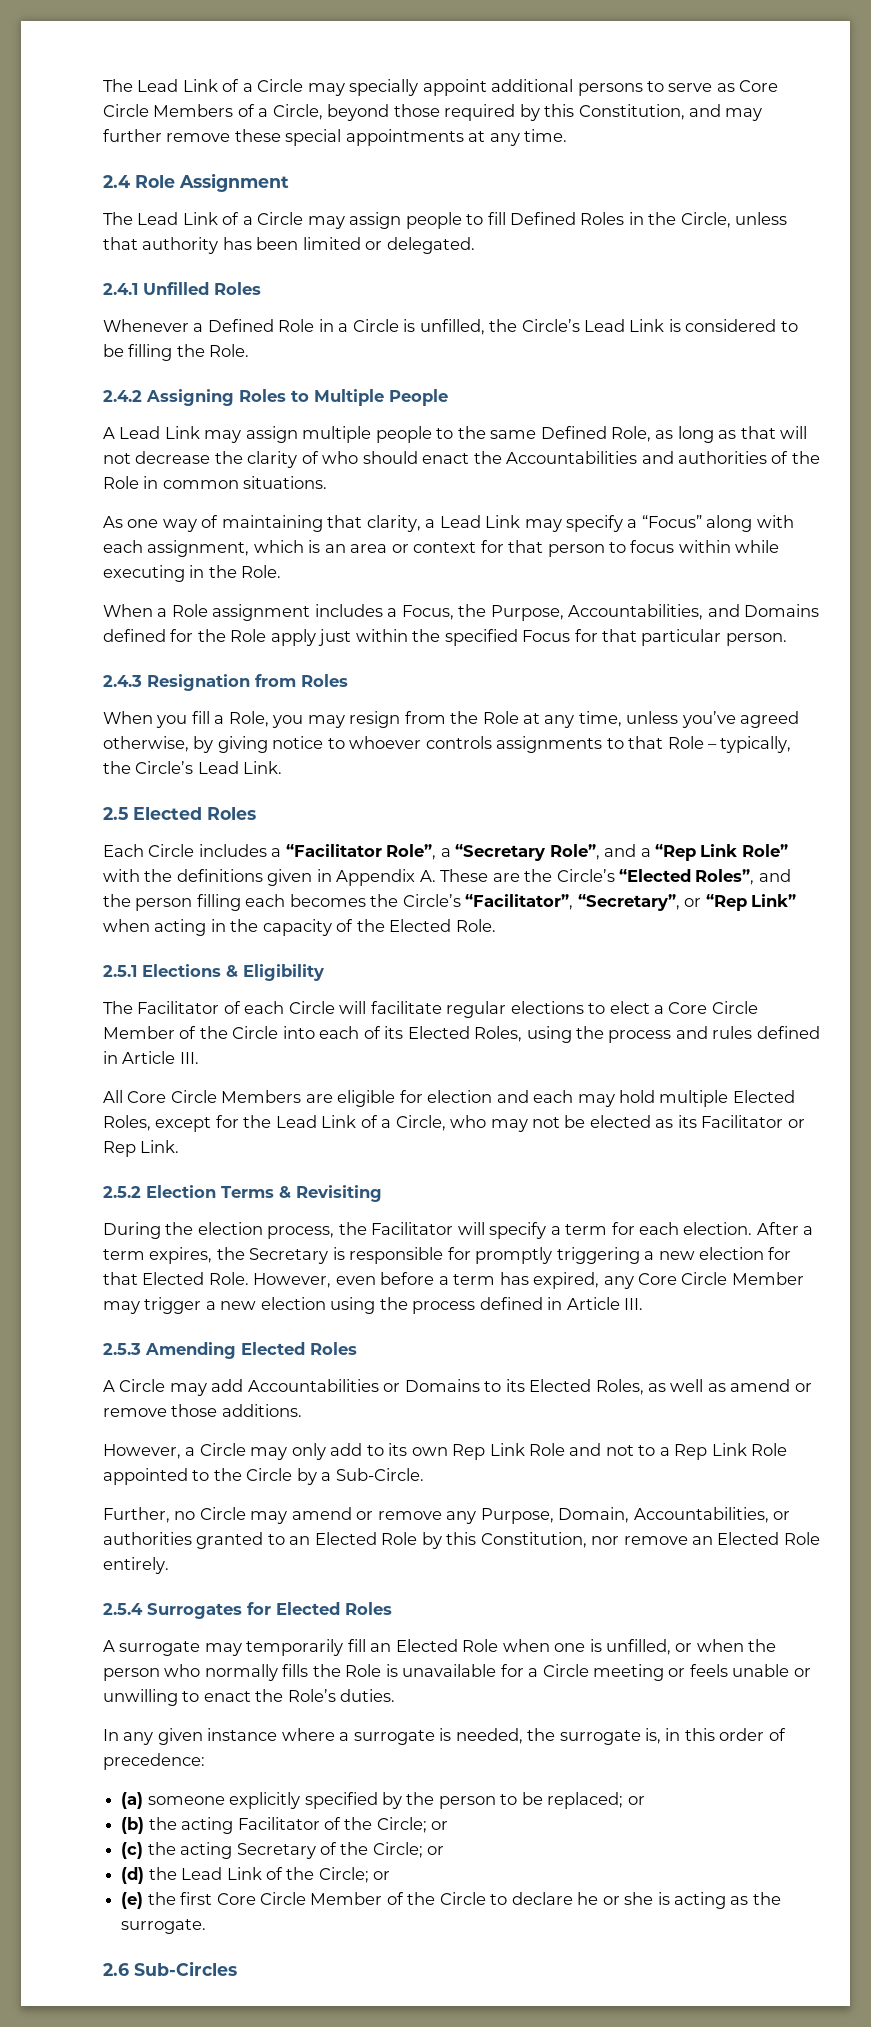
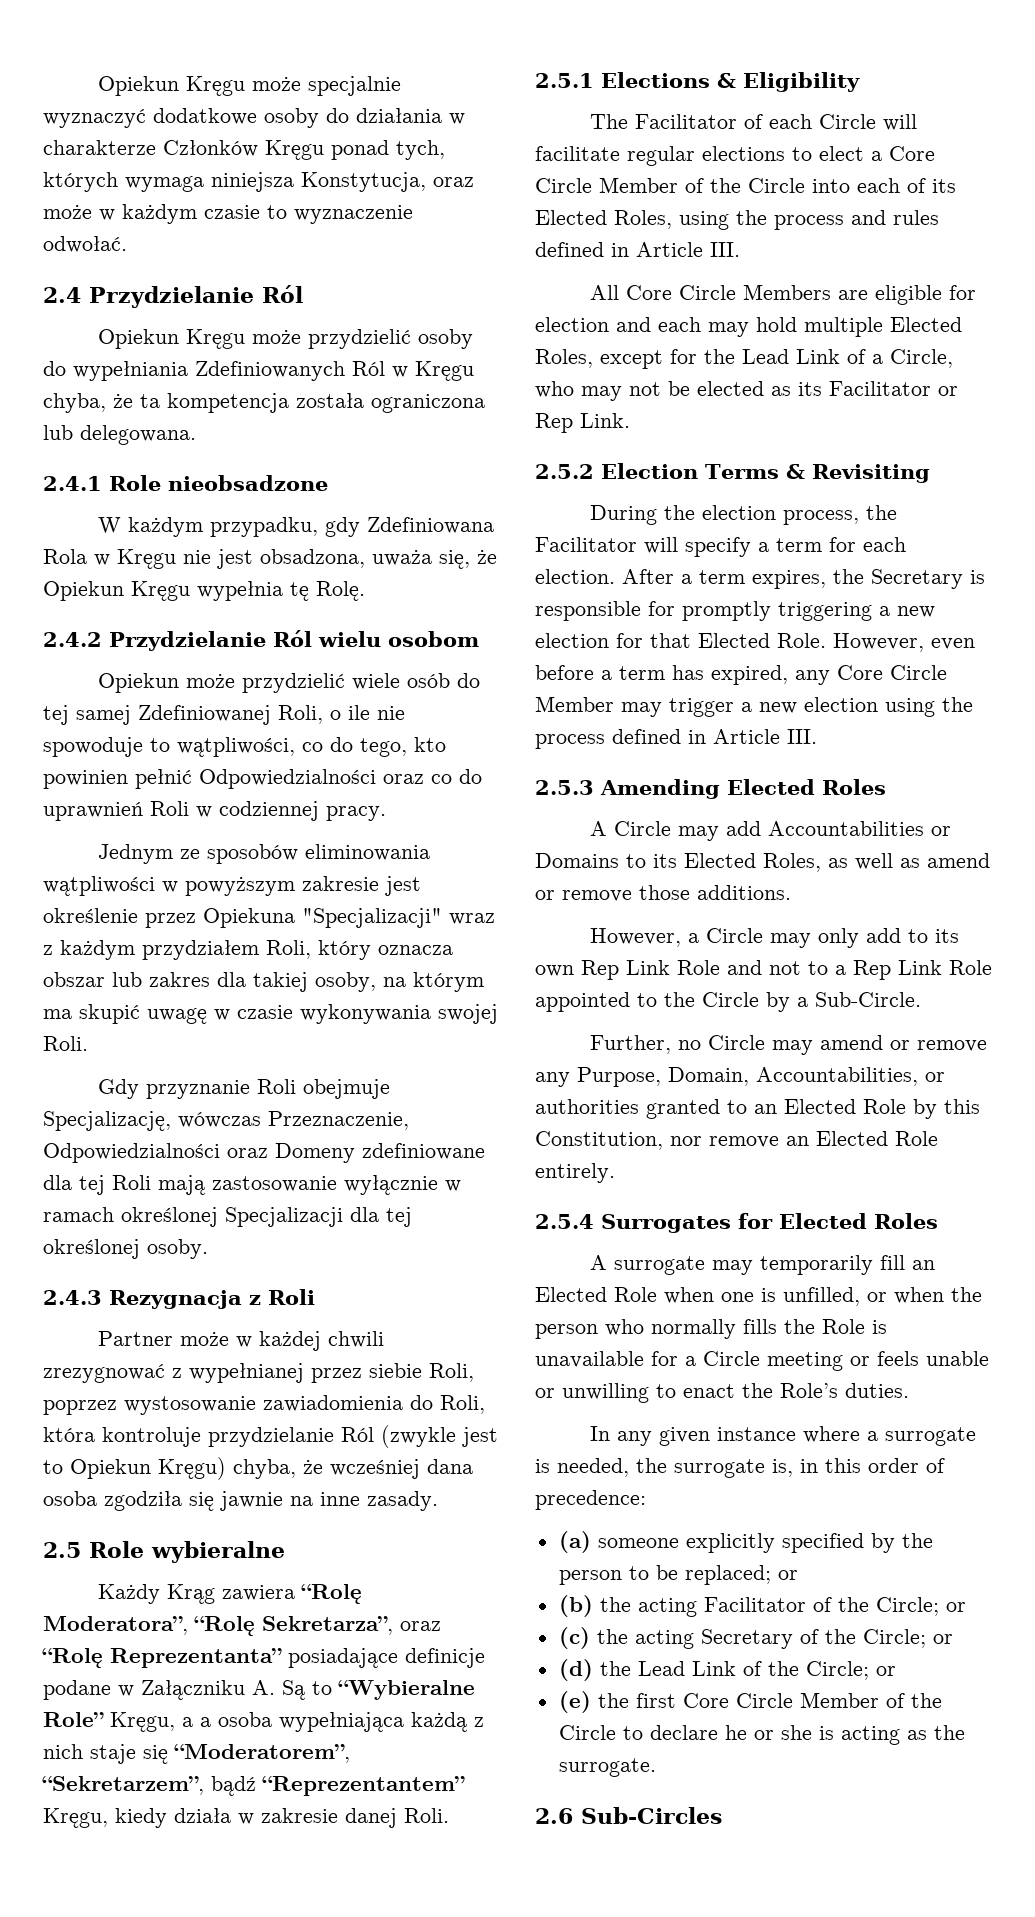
[103,79,779,96] [103,104,763,121] [103,129,568,146] [103,173,289,192] [103,212,788,229] [103,237,475,254] [103,282,261,295] [103,319,798,335] [103,344,250,361] [103,389,448,406] [103,426,808,443] [103,451,820,468] [103,476,328,489] [103,515,794,532] [103,540,780,557] [103,565,282,582] [103,604,820,621] [103,629,787,646] [103,674,348,691] [103,711,800,728] [103,736,792,753] [103,761,283,774] [103,807,256,820] [103,844,788,861] [103,869,791,886] [103,894,797,911] [103,919,496,936] The Lead Link of a Circle may specially appoint additional persons to serve as Core Circle Members of a Circle, beyond those required by this Constitution, and may further remove these special appointments at any time. // 2.4 Role Assignment // The Lead Link of a Circle may assign people to fill Defined Roles in the Circle, unless that authority has been limited or delegated. // 2.4.1 Unfilled Roles // Whenever a Defined Role in a Circle is unfilled, the Circle’s Lead Link is considered to be filling the Role. // 2.4.2 Assigning Roles to Multiple People // A Lead Link may assign multiple people to the same Defined Role, as long as that will not decrease the clarity of who should enact the Accountabilities and authorities of the Role in common situations. // As one way of maintaining that clarity, a Lead Link may specify a “Focus” along with each assignment, which is an area or context for that person to focus within while executing in the Role. // When a Role assignment includes a Focus, the Purpose, Accountabilities, and Domains defined for the Role apply just within the specified Focus for that particular person. // 2.4.3 Resignation from Roles // When you fill a Role, you may resign from the Role at any time, unless you’ve agreed otherwise, by giving notice to whoever controls assignments to that Role – typically, the Circle’s Lead Link. // 2.5 Elected Roles // Each Circle includes a “Facilitator Role”, a “Secretary Role”, and a “Rep Link Role” with the definitions given in Appendix A. These are the Circle’s “Elected Roles”, and the person filling each becomes the Circle’s “Facilitator”, “Secretary”, or “Rep Link” when acting in the capacity of the Elected Role. -> [97,76,401,96] [43,108,465,128] [43,140,445,160] [43,172,474,192] [43,204,413,224] [43,236,127,253] [43,285,303,308] [97,329,473,349] [43,361,474,381] [43,393,485,413] [43,425,196,445] [43,475,328,491] [97,517,494,537] [43,549,497,569] [43,581,365,601] [43,630,479,651] [97,673,480,693] [43,705,405,725] [43,737,446,757] [43,769,482,789] [43,801,386,821] [97,844,430,864] [43,876,421,896] [43,908,495,928] [43,940,453,960] [43,972,484,992] [43,1004,498,1024] [43,1036,88,1051] [97,1079,390,1099] [43,1111,409,1131] [43,1143,485,1163] [43,1175,461,1195] [43,1207,412,1227] [43,1239,208,1259] [43,1289,315,1309] [97,1331,384,1351] [43,1363,474,1383] [43,1395,485,1415] [43,1425,498,1448] [43,1457,473,1480] [43,1491,438,1511] [43,1541,285,1563] [97,1584,362,1604] [43,1616,441,1636] [42,1648,485,1668] [43,1680,475,1700] [43,1712,484,1732] [43,1744,350,1764] [42,1776,465,1796] [43,1808,449,1828] Opiekun Kręgu może specjalnie wyznaczyć dodatkowe osoby do działania w charakterze Członków Kręgu ponad tych, których wymaga niniejsza Konstytucja, oraz może w każdym czasie to wyznaczenie odwołać. // 2.4 Przydzielanie Ról // Opiekun Kręgu może przydzielić osoby do wypełniania Zdefiniowanych Ról w Kręgu chyba, że ta kompetencja została ograniczona lub delegowana. // 2.4.1 Role nieobsadzone // W każdym przypadku, gdy Zdefiniowana Rola w Kręgu nie jest obsadzona, uważa się, że Opiekun Kręgu wypełnia tę Rolę. // 2.4.2 Przydzielanie Ról wielu osobom // Opiekun może przydzielić wiele osób do tej samej Zdefiniowanej Roli, o ile nie spowoduje to wątpliwości, co do tego, kto powinien pełnić Odpowiedzialności oraz co do uprawnień Roli w codziennej pracy. // Jednym ze sposobów eliminowania wątpliwości w powyższym zakresie jest określenie przez Opiekuna "Specjalizacji" wraz z każdym przydziałem Roli, który oznacza obszar lub zakres dla takiej osoby, na którym ma skupić uwagę w czasie wykonywania swojej Roli. // Gdy przyznanie Roli obejmuje Specjalizację, wówczas Przeznaczenie, Odpowiedzialności oraz Domeny zdefiniowane dla tej Roli mają zastosowanie wyłącznie w ramach określonej Specjalizacji dla tej określonej osoby. // 2.4.3 Rezygnacja z Roli // Partner może w każdej chwili zrezygnować z wypełnianej przez siebie Roli, poprzez wystosowanie zawiadomienia do Roli, która kontroluje przydzielanie Ról (zwykle jest to Opiekun Kręgu) chyba, że wcześniej dana osoba zgodziła się jawnie na inne zasady. // 2.5 Role wybieralne // Każdy Krąg zawiera “Rolę Moderatora”, “Rolę Sekretarza”, oraz “Rolę Reprezentanta” posiadające definicje podane w Załączniku A. Są to “Wybieralne Role” Kręgu, a a osoba wypełniająca każdą z nich staje się “Moderatorem”, “Sekretarzem”, bądź “Reprezentantem” Kręgu, kiedy działa w zakresie danej Roli.

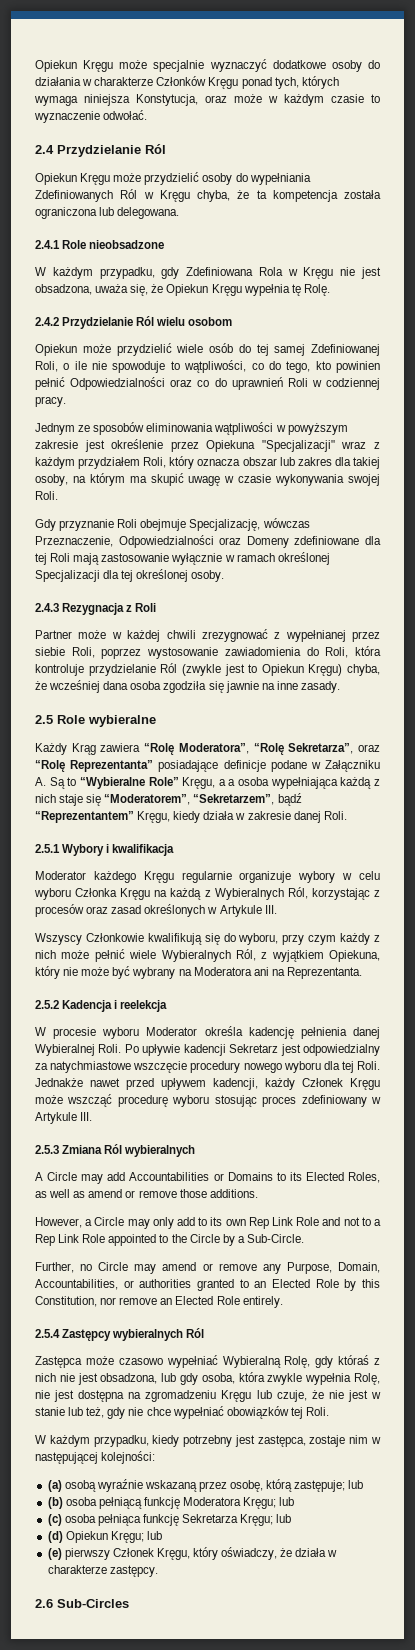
[601,72,860,92] [589,114,917,131] [535,146,935,166] [535,177,956,193] [535,210,939,230] [535,242,740,257] [589,284,976,305] [535,317,962,337] [535,349,953,369] [535,381,958,401] [535,413,630,433] [535,463,930,483] [589,505,897,525] [535,537,906,557] [535,569,985,589] [535,601,935,621] [535,633,975,652] [535,665,947,685] [535,696,973,717] [535,729,780,749] Elections & Eligibility // The Facilitator of each Circle will facilitate regular elections to elect a Core Circle Member of the Circle into each of its Elected Roles, using the process and rules defined in Article III. // All Core Circle Members are eligible for election and each may hold multiple Elected Roles, except for the Lead Link of a Circle, who may not be elected as its Facilitator or Rep Link. // 2.5.2 Election Terms & Revisiting // During the election process, the Facilitator will specify a term for each election. After a term expires, the Secretary is responsible for promptly triggering a new election for that Elected Role. However, even before a term has expired, any Core Circle Member may trigger a new election using the process defined in Article -> [62,844,175,856] [35,871,380,883] [34,887,380,900] [35,904,277,917] [35,933,381,945] [35,949,380,962] [35,966,362,979] [35,1000,168,1012] [35,1026,380,1039] [35,1044,380,1056] [35,1061,380,1073] [35,1078,380,1090] [35,1094,381,1107] [35,1112,77,1124] Wybory i kwalifikacja // Moderator każdego Kręgu regularnie organizuje wybory w celu wyboru Członka Kręgu na każdą z Wybieralnych Ról, korzystając z procesów oraz zasad określonych w Artykule III. // Wszyscy Członkowie kwalifikują się do wyboru, przy czym każdy z nich może pełnić wiele Wybieralnych Ról, z wyjątkiem Opiekuna, który nie może być wybrany na Moderatora ani na Reprezentanta. // 2.5.2 Kadencja i reelekcja // W procesie wyboru Moderator określa kadencję pełnienia danej Wybieralnej Roli. Po upływie kadencji Sekretarz jest odpowiedzialny za natychmiastowe wszczęcie procedury nowego wyboru dla tej Roli. Jednakże nawet przed upływem kadencji, każdy Członek Kręgu może wszcząć procedurę wyboru stosując proces zdefiniowany w Artykule
[600,779,886,799] Amending Elected Roles -> [62,1144,196,1157] Zmiana Ról wybieralnych
[601,1213,938,1233] [589,1255,935,1275] [535,1287,982,1306] [535,1319,887,1339] [535,1351,989,1371] [535,1383,909,1403] [589,1426,976,1446] [535,1458,945,1478] [535,1490,646,1510] [558,1531,933,1553] [558,1565,798,1585] [558,1595,966,1617] [558,1627,953,1649] [558,1659,896,1681] [558,1691,942,1713] [558,1725,965,1745] [558,1758,656,1777] Surrogates for Elected Roles // A surrogate may temporarily fill an Elected Role when one is unfilled, or when the person who normally fills the Role is unavailable for a Circle meeting or feels unable or unwilling to enact the Role’s duties. // In any given instance where a surrogate is needed, the surrogate is, in this order of precedence: // (a) someone explicitly specified by the person to be replaced; or // (b) the acting Facilitator of the Circle; or // (c) the acting Secretary of the Circle; or // (d) the Lead Link of the Circle; or // (e) the first Core Circle Member of the Circle to declare he or she is acting as the surrogate. -> [62,1328,205,1341] [35,1355,380,1368] [35,1372,381,1385] [35,1390,381,1402] [35,1406,329,1419] [35,1435,381,1447] [35,1451,156,1464] [47,1479,364,1492] [47,1497,295,1509] [47,1514,292,1526] [47,1531,162,1543] [47,1547,338,1560] [47,1565,158,1577] Zastępcy wybieralnych Ról // Zastępca może czasowo wypełniać Wybieralną Rolę, gdy któraś z nich nie jest obsadzona, lub gdy osoba, która zwykle wypełnia Rolę, nie jest dostępna na zgromadzeniu Kręgu lub czuje, że nie jest w stanie lub też, gdy nie chce wypełniać obowiązków tej Roli. // W każdym przypadku, kiedy potrzebny jest zastępca, zostaje nim w następującej kolejności: // (a) osobą wyraźnie wskazaną przez osobę, którą zastępuje; lub // (b) osoba pełniącą funkcję Moderatora Kręgu; lub // (c) osoba pełniąca funkcję Sekretarza Kręgu; lub // (d) Opiekun Kręgu; lub // (e) pierwszy Członek Kręgu, który oświadczy, że działa w charakterze zastępcy.

